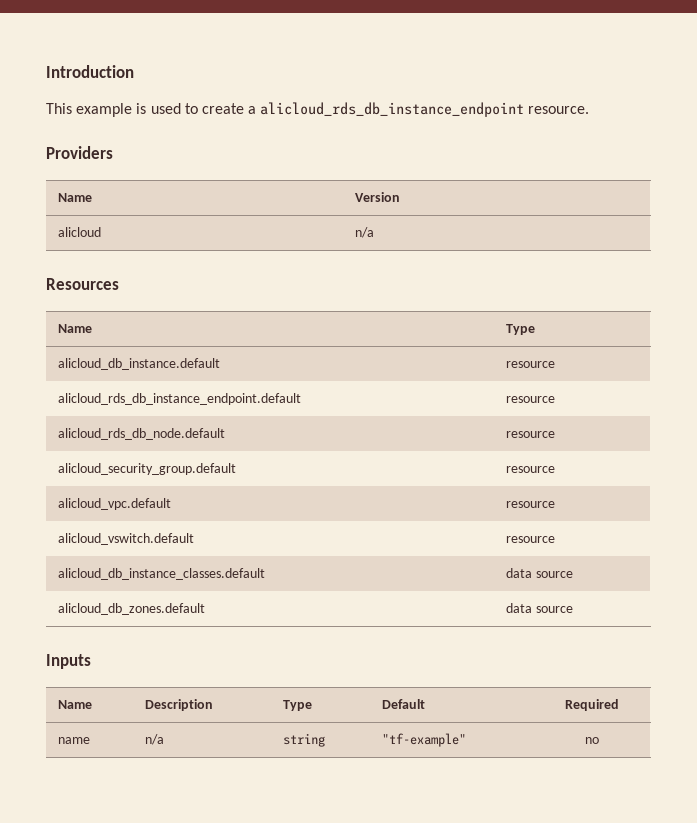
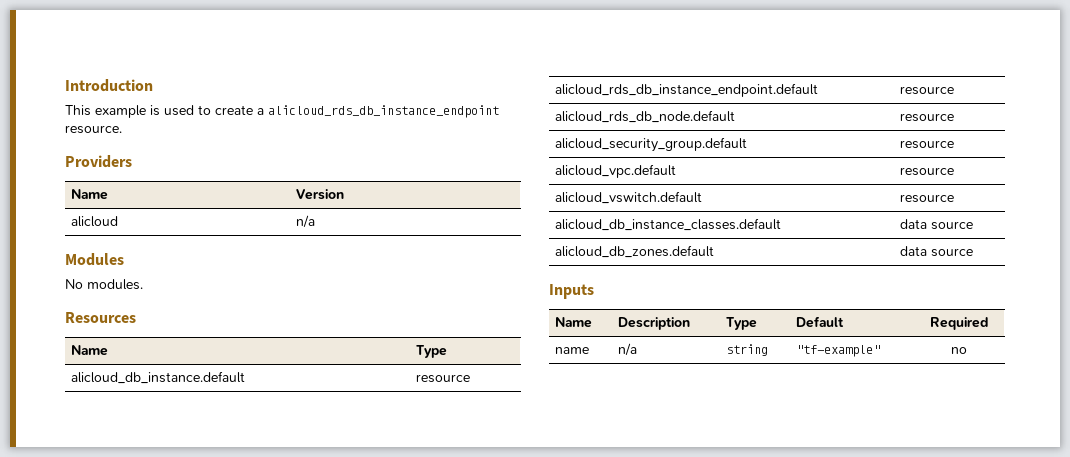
(374, 232) none -> [65,253,124,266] [65,279,143,290] // Modules // No modules.

